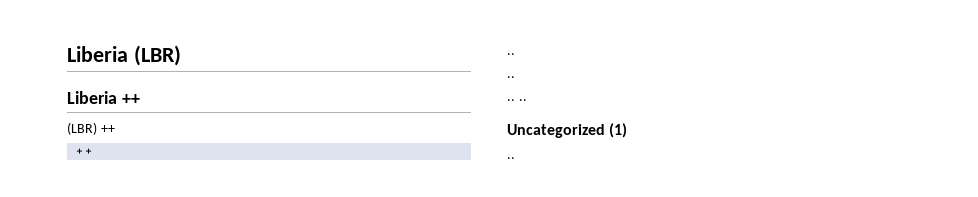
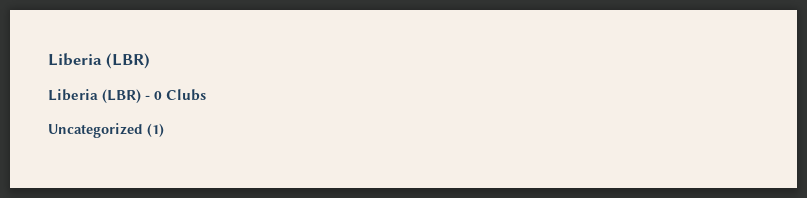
[121,94,140,104] [67,122,115,135] [75,148,94,155] [507,53,515,55] [507,76,515,78] [507,99,527,101] ++ // (LBR) ++ // ++ // .. // .. // .. .. -> [102,89,207,104] (LBR) - 0 Clubs
[507,157,515,159] // .. -> (164, 130) none

